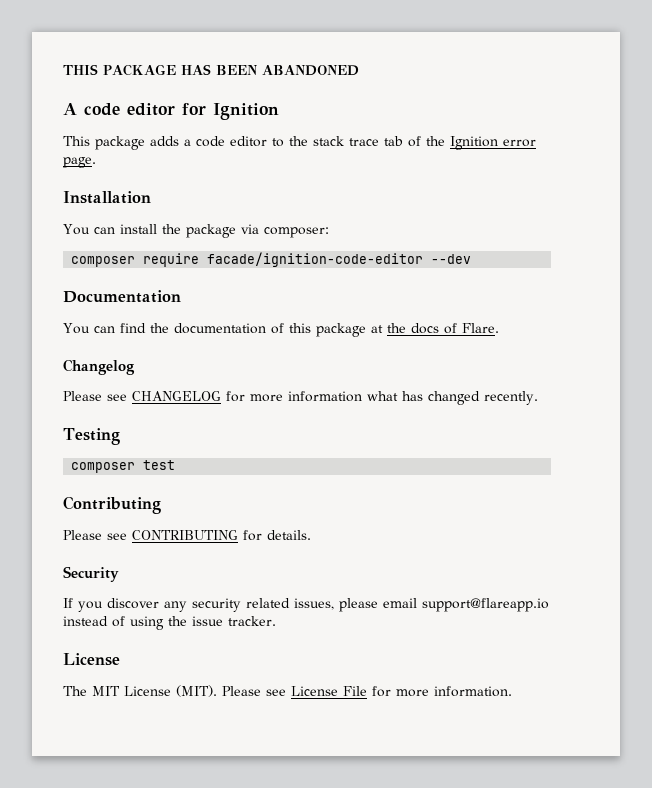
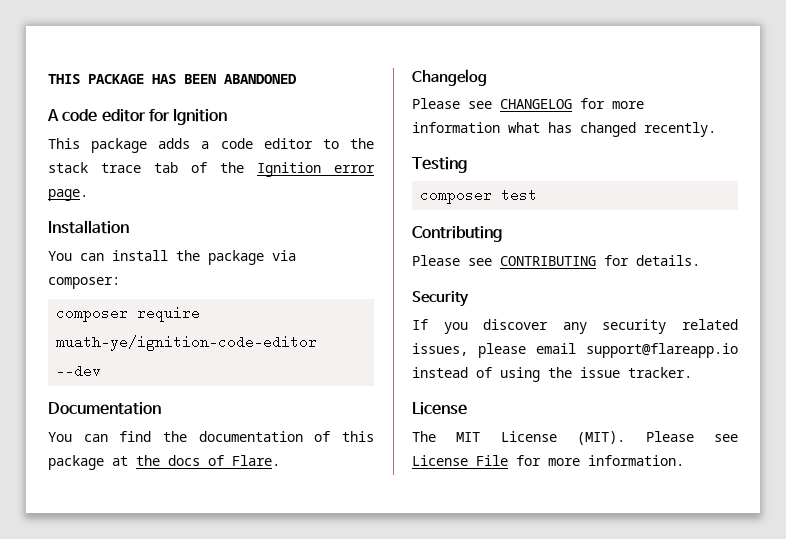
[207,252,424,267] facade/ignition-code-editor -> [56,335,318,351] muath-ye/ignition-code-editor

